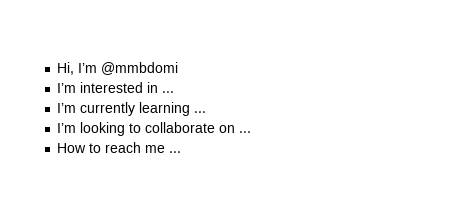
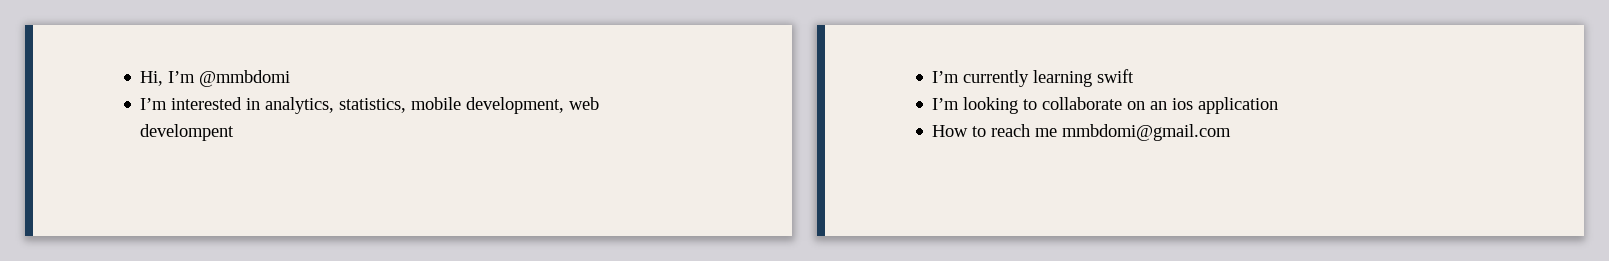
[162,91,175,93] ... -> [265,97,600,114] [140,124,235,141] analytics, statistics, mobile development, web develompent
[194,111,207,113] ... -> [1097,69,1135,83] swift
[239,131,252,133] ... -> [1150,97,1279,114] an ios application
[169,151,182,153] ... -> [1062,124,1232,141] mmbdomi@gmail.com

